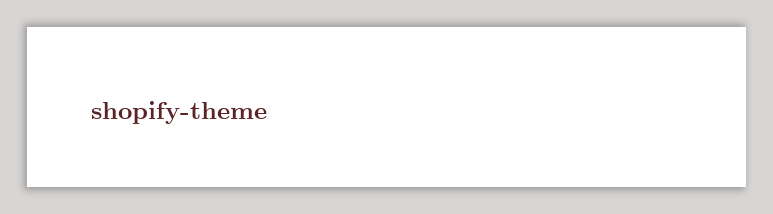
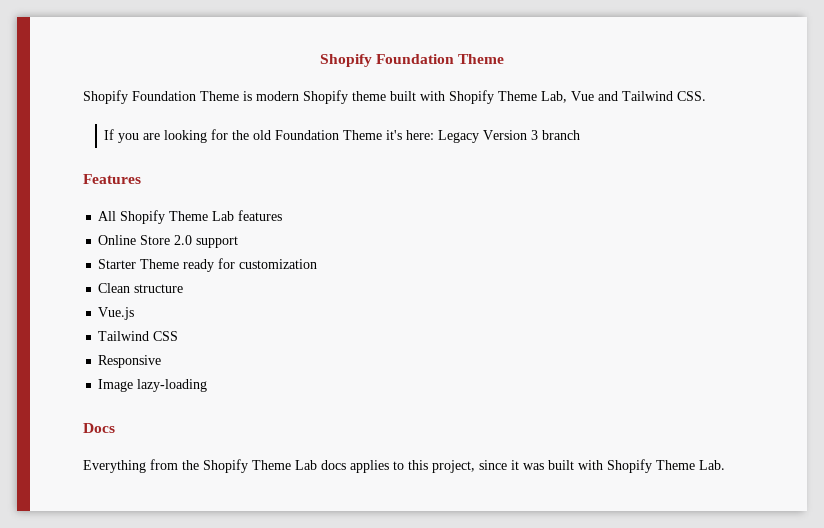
[91,101,267,124] shopify-theme -> [319,54,505,67] [83,90,706,104] [104,129,581,143] [83,174,141,184] [98,210,283,224] [98,235,239,248] [98,258,318,272] [98,283,184,293] [98,307,135,320] [98,331,179,341] [98,355,162,368] [98,379,208,392] [83,423,115,433] [83,459,725,473] Shopify Foundation Theme // Shopify Foundation Theme is modern Shopify theme built with Shopify Theme Lab, Vue and Tailwind CSS. // If you are looking for the old Foundation Theme it's here: Legacy Version 3 branch // Features // All Shopify Theme Lab features // Online Store 2.0 support // Starter Theme ready for customization // Clean structure // Vue.js // Tailwind CSS // Responsive // Image lazy-loading // Docs // Everything from the Shopify Theme Lab docs applies to this project, since it was built with Shopify Theme Lab.

